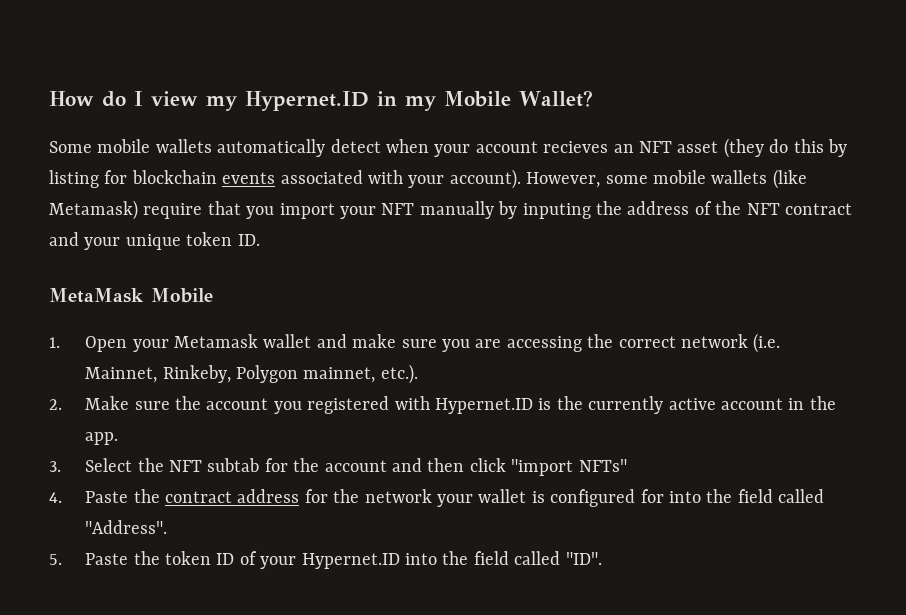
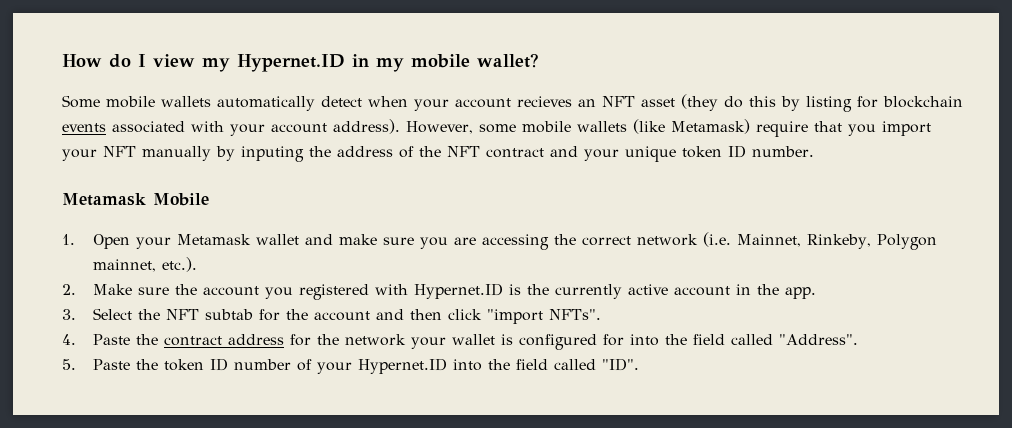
[444,90,593,107] Mobile Wallet? -> [411,53,539,68] mobile wallet?
[449,169,521,189] account). -> [271,119,400,134] account address).
[237,234,260,246] [49,288,144,303] ID. // MetaMask -> [728,145,814,158] [62,193,146,206] ID number. // Metamask
[578,459,627,472] NFTs" -> [548,309,601,320] NFTs".
(235, 559) none -> [233,359,291,370] number

